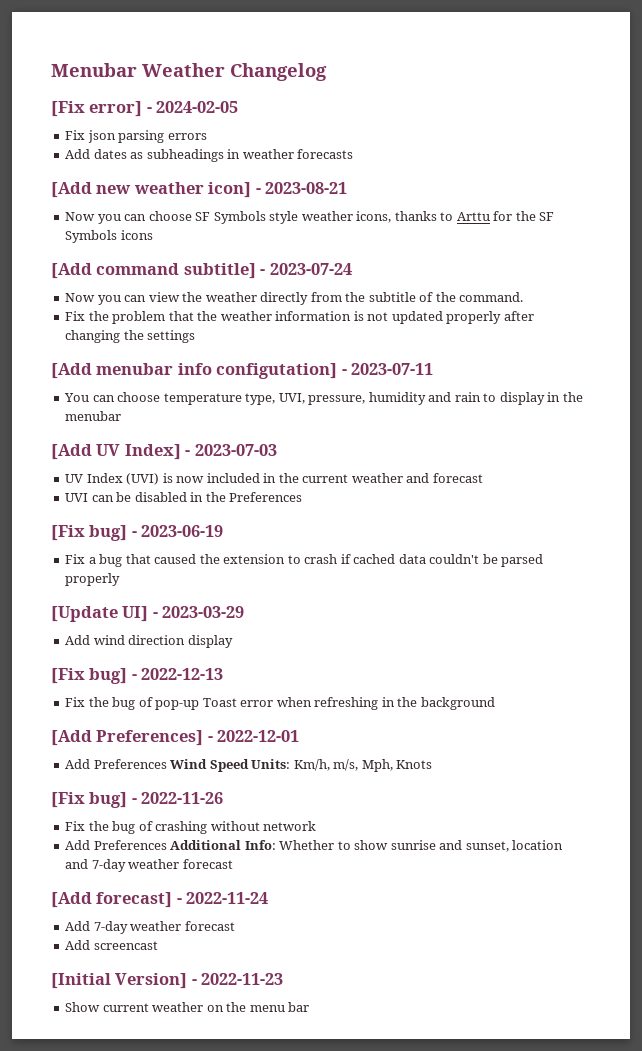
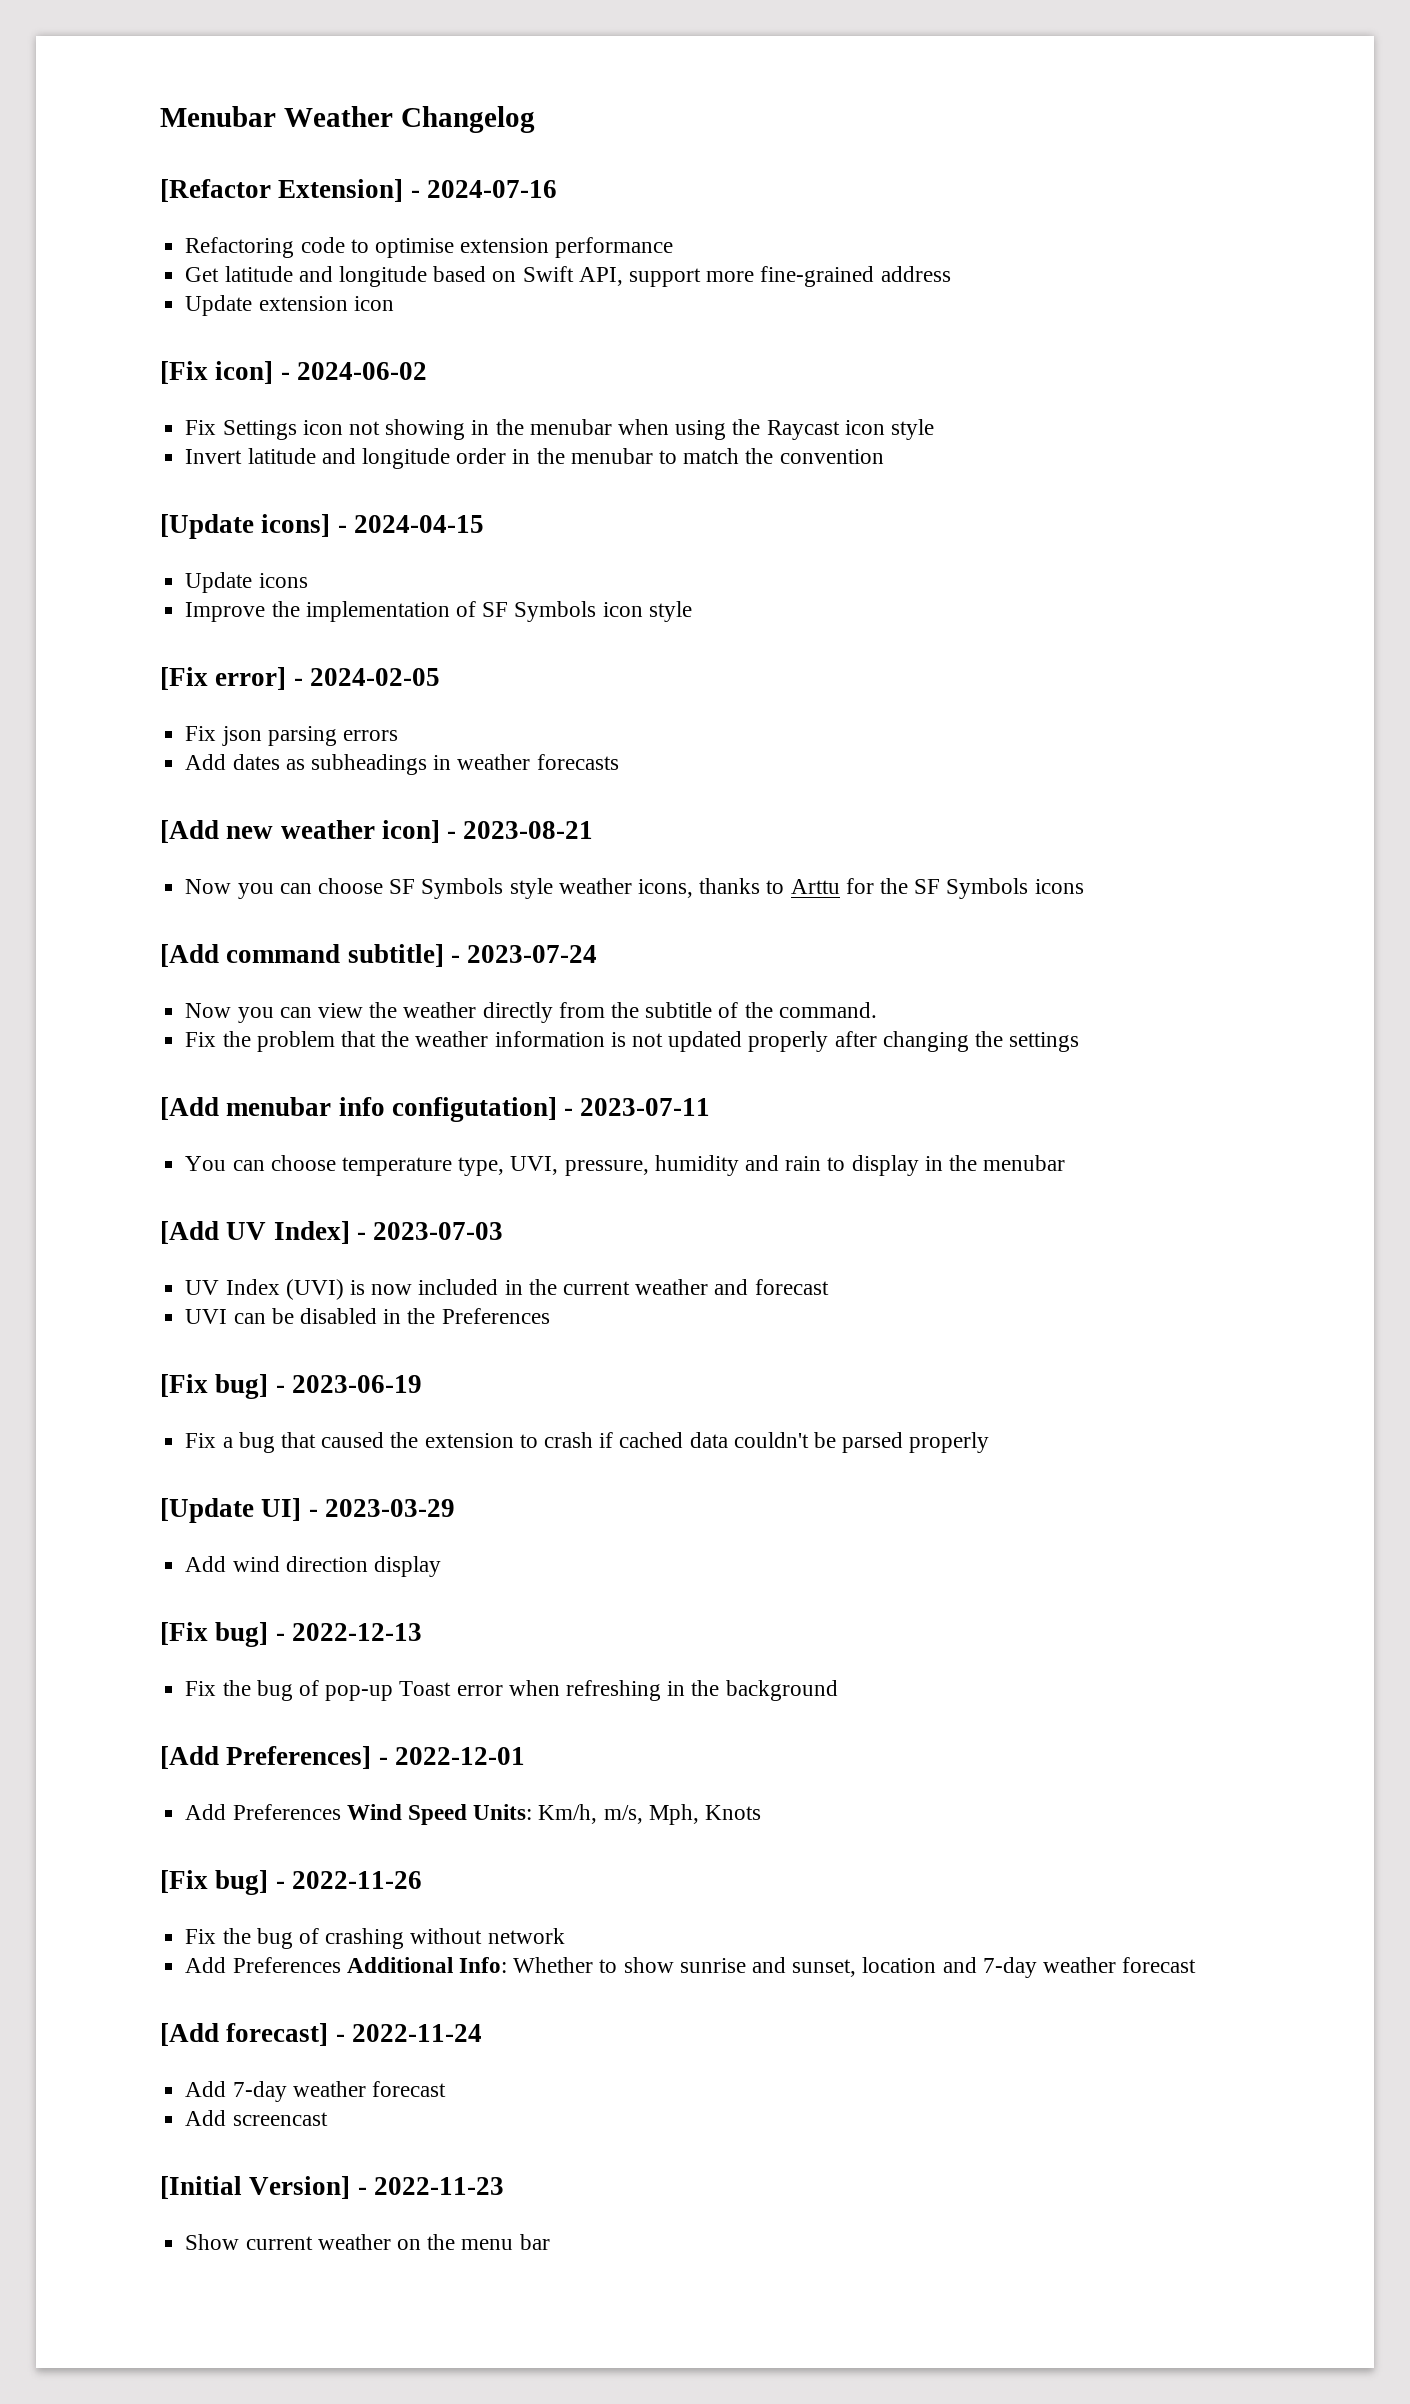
(327, 72) none -> [160,179,557,202] [185,237,674,258] [185,266,951,287] [185,295,394,316] [160,361,427,384] [185,419,935,440] [185,448,884,469] [160,514,484,539] [185,572,308,593] [185,601,692,622] // [Refactor Extension] - 2024-07-16 // Refactoring code to optimise extension performance // Get latitude and longitude based on Swift API, support more fine-grained address // Update extension icon // [Fix icon] - 2024-06-02 // Fix Settings icon not showing in the menubar when using the Raycast icon style // Invert latitude and longitude order in the menubar to match the convention // [Update icons] - 2024-04-15 // Update icons // Improve the implementation of SF Symbols icon style

